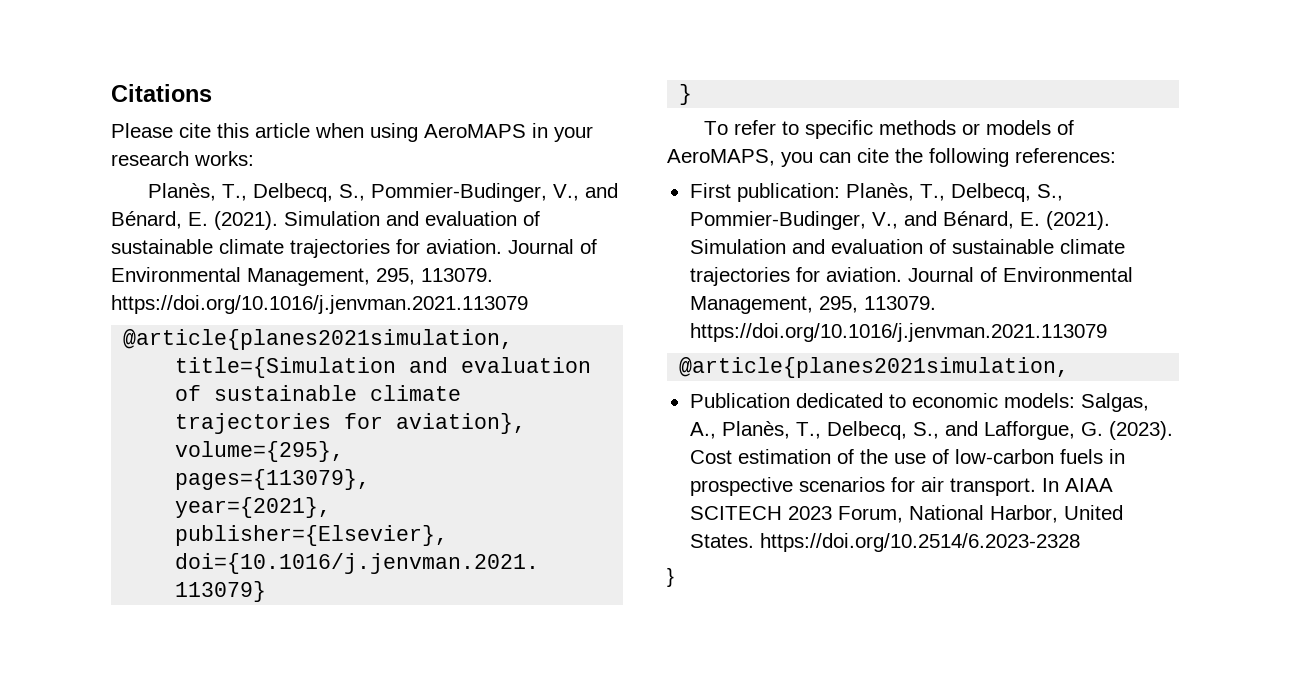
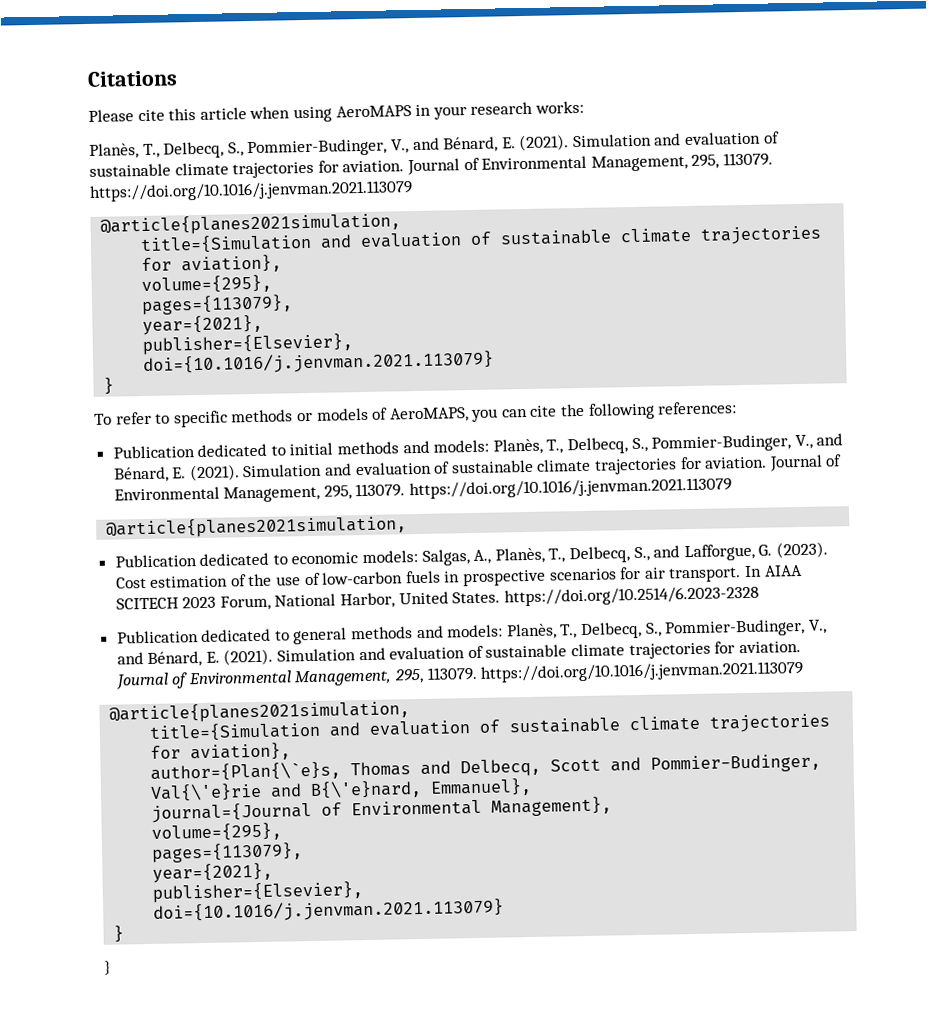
[689,183,840,202] First publication: -> [112,439,490,459] Publication dedicated to initial methods and models:
[667,568,674,587] // } -> [116,618,827,645] [116,641,801,667] [114,660,805,690] [109,700,411,724] [149,713,831,742] [150,742,292,762] [150,753,822,782] [150,777,533,802] [151,796,613,823] [151,822,283,842] [151,842,304,863] [152,862,274,883] [152,881,365,903] [153,898,505,923] [113,925,125,943] [104,960,112,975] // Publication dedicated to general methods and models: Planès, T., Delbecq, S., Pommier-Budinger, V., and Bénard, E. (2021). Simulation and evaluation of sustainable climate trajectories for aviation. Journal of Environmental Management, 295, 113079. https://doi.org/10.1016/j.jenvman.2021.113079 // @article{planes2021simulation, // title={Simulation and evaluation of sustainable climate trajectories for aviation}, // author={Plan{\`e}s, Thomas and Delbecq, Scott and Pommier-Budinger, Val{\'e}rie and B{\'e}nard, Emmanuel}, // journal={Journal of Environmental Management}, // volume={295}, // pages={113079}, // year={2021}, // publisher={Elsevier}, // doi={10.1016/j.jenvman.2021.113079} // } // }

